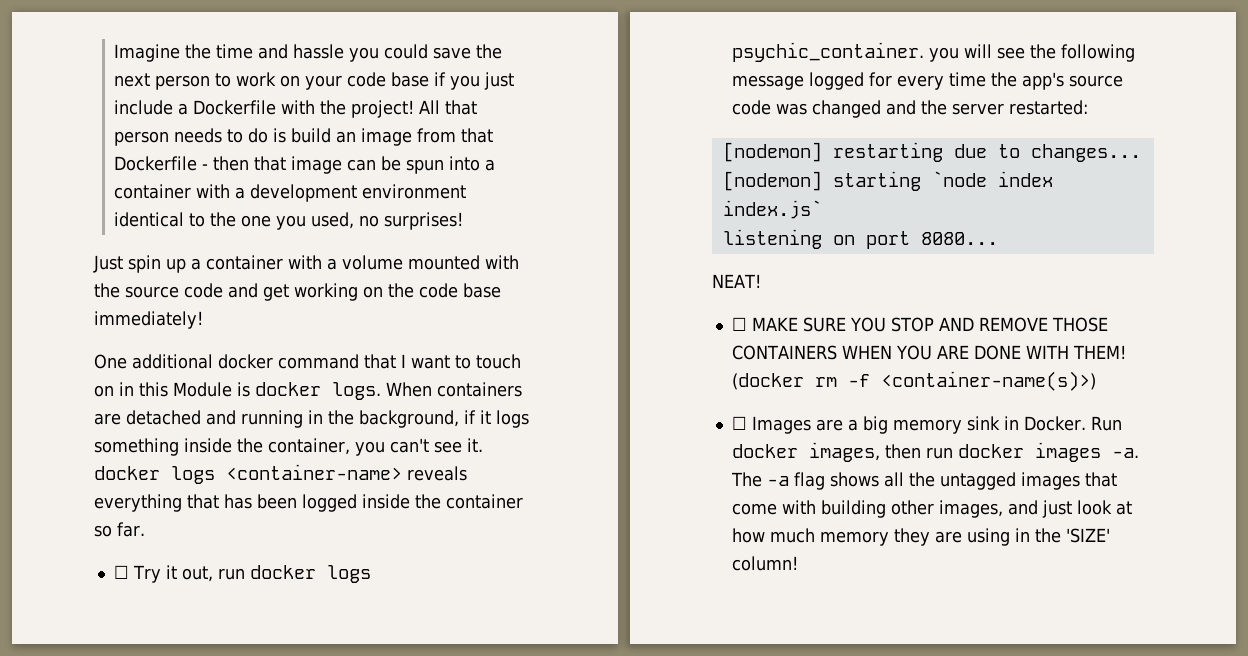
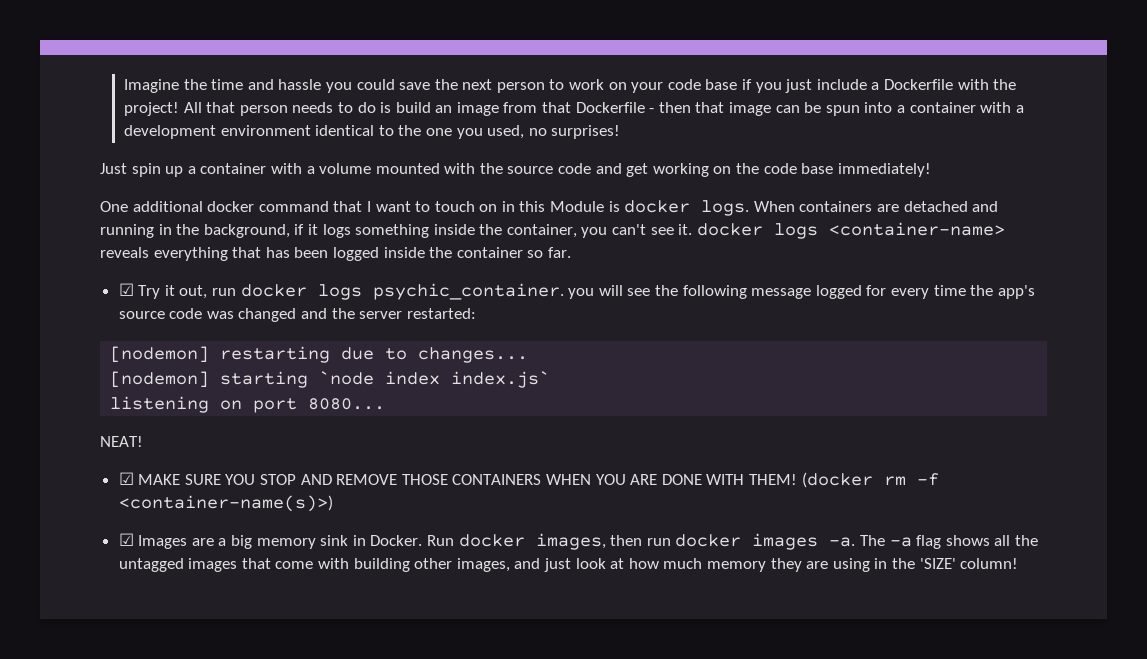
[113,565,129,579] ☐ -> [118,283,134,296] ☑
[731,317,747,331] ☐ -> [118,472,134,485] ☑
[731,416,747,430] ☐ -> [118,533,134,546] ☑

